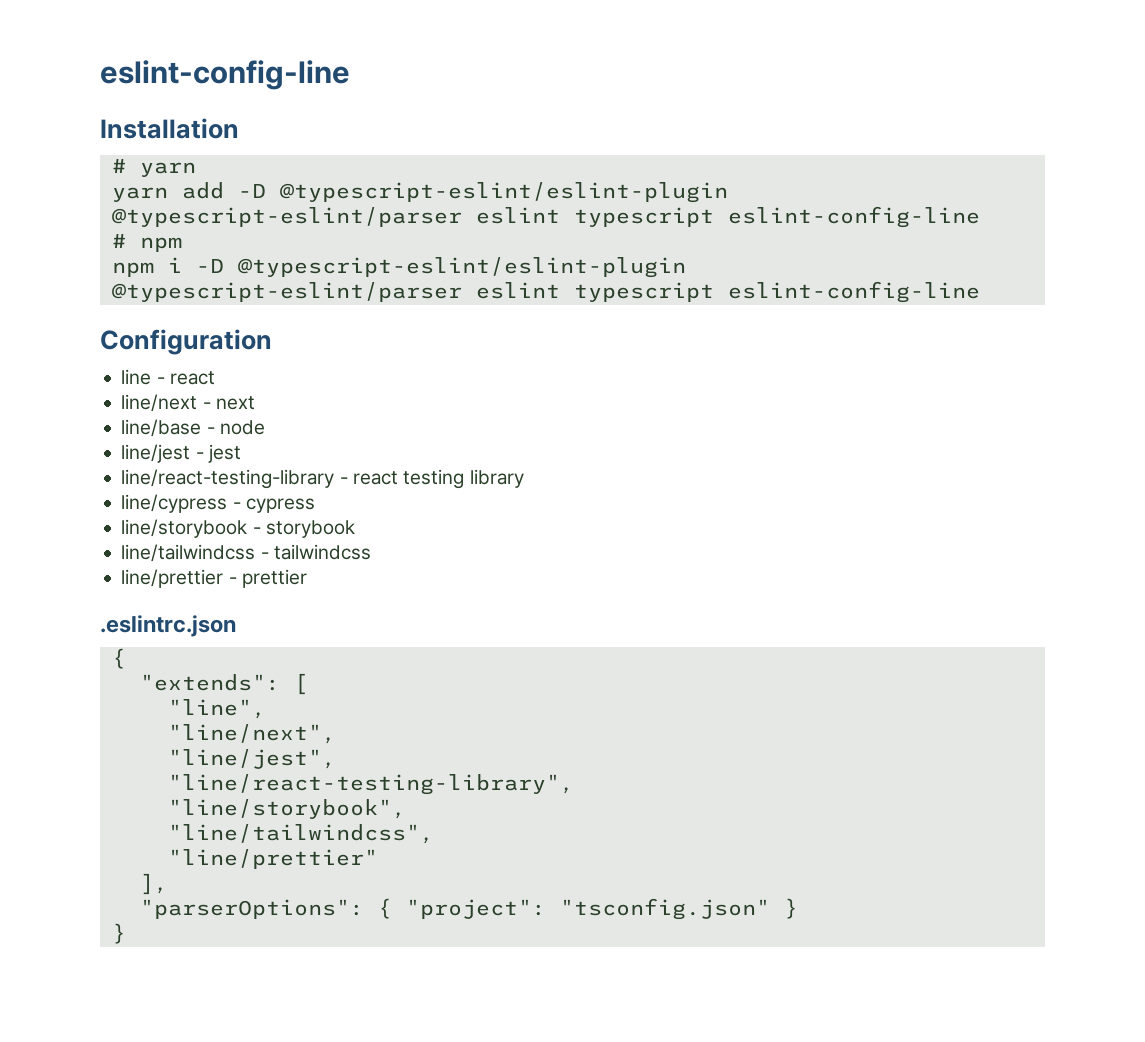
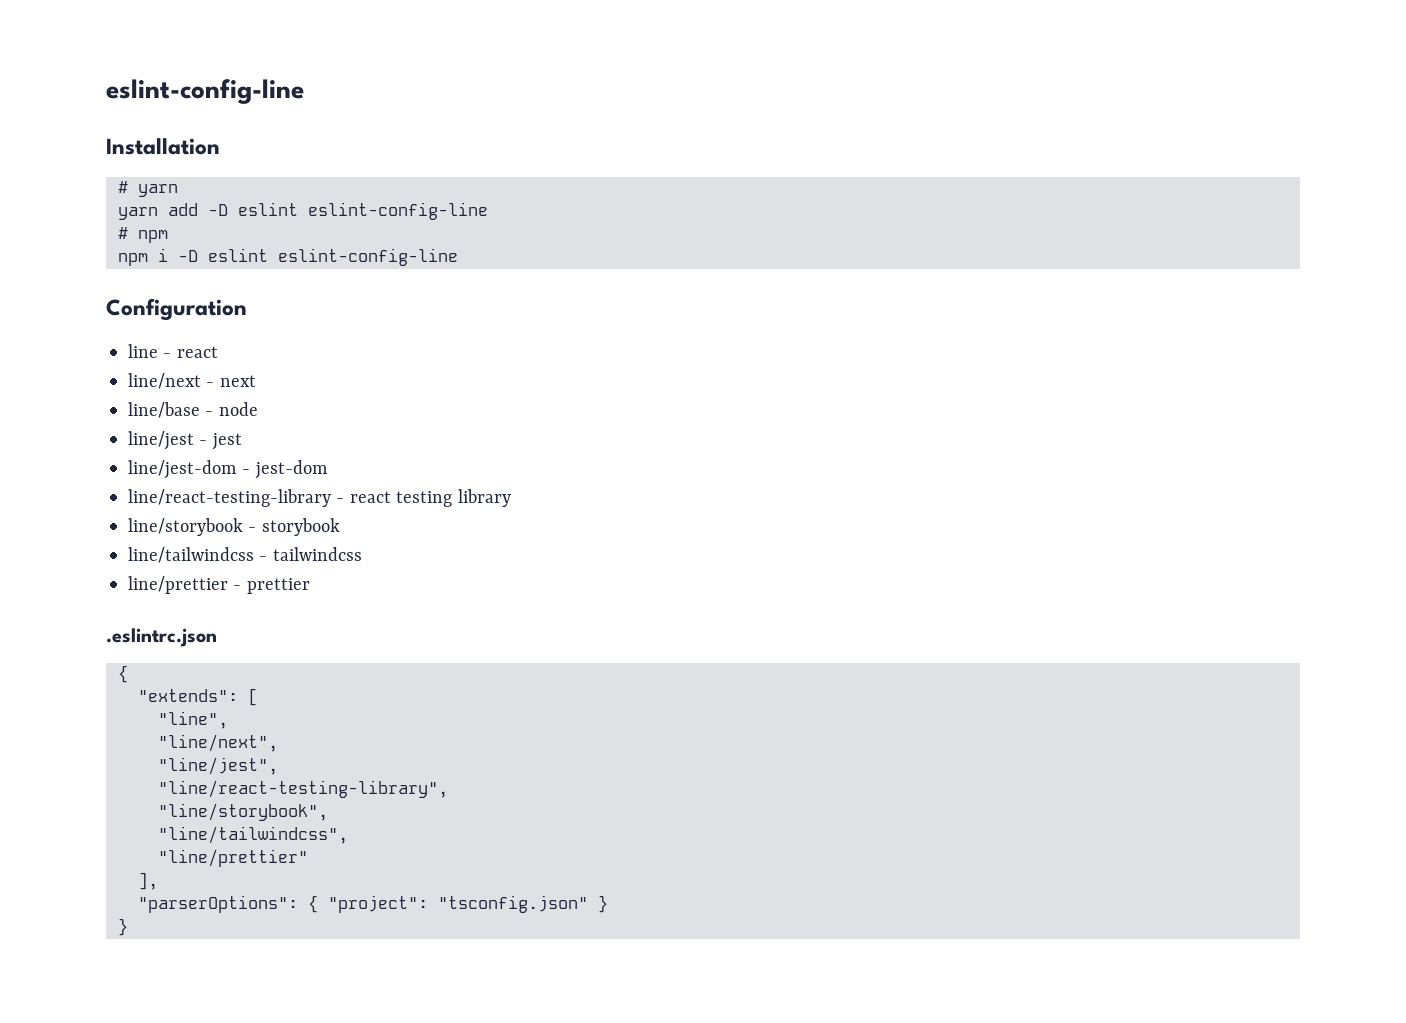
[279,182,728,203] [111,207,714,227] @typescript-eslint/eslint-plugin @typescript-eslint/parser eslint typescript -> [238,202,298,216] eslint
[237,257,686,278] [111,282,714,302] @typescript-eslint/eslint-plugin @typescript-eslint/parser eslint typescript -> [208,248,268,262] eslint
(241, 453) none -> [128,460,328,479] // line/jest-dom - jest-dom
[121,494,315,513] // line/cypress - cypress -> (511, 498) none

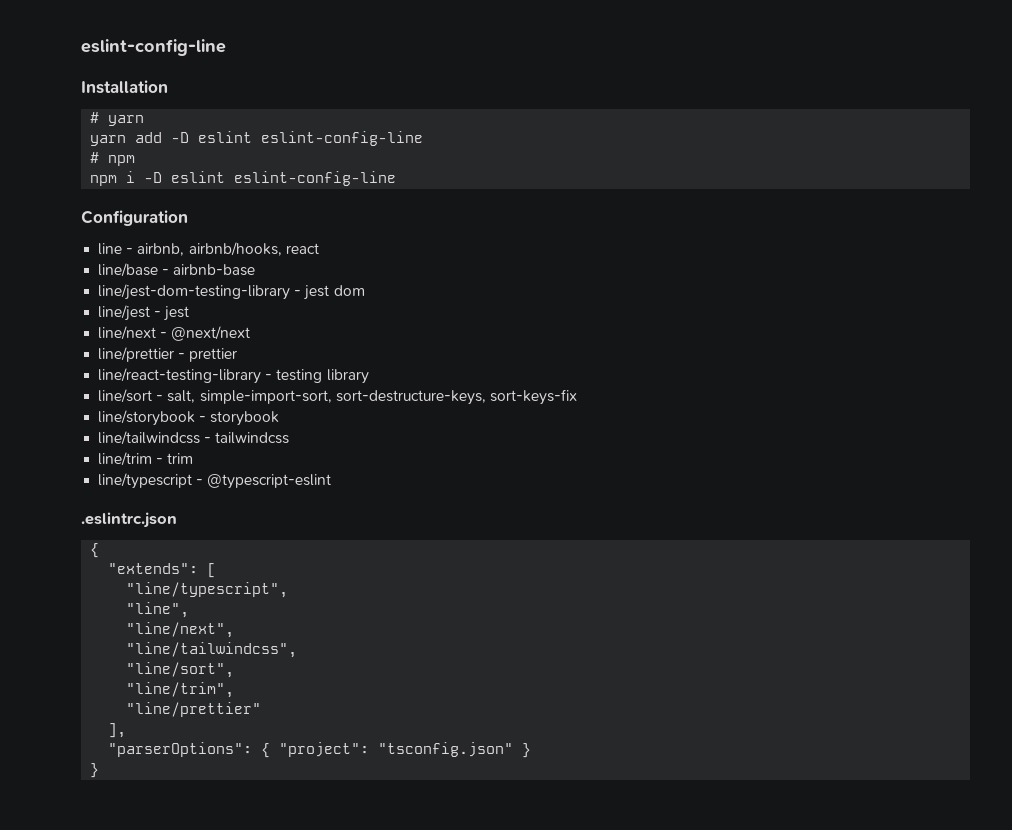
[176,346,218,358] [128,373,256,389] react // line/next - next -> [137,242,319,256] airbnb, airbnb/hooks, react
[218,402,258,416] [128,431,242,450] [128,460,328,479] node // line/jest - jest // line/jest-dom - jest-dom -> [173,264,256,276] [98,284,365,300] [98,305,190,321] [98,326,251,341] [98,347,238,362] airbnb-base // line/jest-dom-testing-library - jest dom // line/jest - jest // line/next - @next/next // line/prettier - prettier
[349,491,391,503] react -> (273, 377) none
(511, 498) none -> [98,389,577,405] // line/sort - salt, simple-import-sort, sort-destructure-keys, sort-keys-fix
[128,576,310,594] line/prettier - prettier -> [98,452,194,466] [98,473,332,489] line/trim - trim // line/typescript - @typescript-eslint
(258, 697) none -> [126,582,289,598] // "line/typescript",
[158,757,278,775] [158,780,448,798] [158,803,328,821] [158,826,348,844] "line/jest", // "line/react-testing-library", // "line/storybook", // "line/tailwindcss", -> [126,642,298,658] [126,662,235,678] [126,682,235,698] "line/tailwindcss", // "line/sort", // "line/trim",

